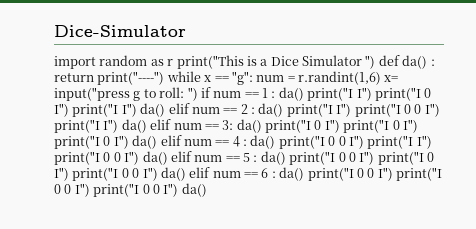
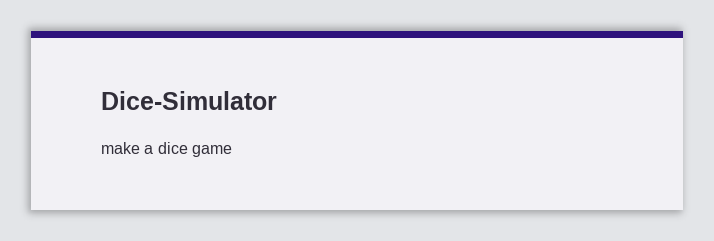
[54,55,435,69] [54,71,399,85] [54,87,432,101] [54,103,440,117] [54,119,418,133] [54,135,432,149] [54,151,434,165] [54,167,442,181] [54,183,207,197] import random as r print("This is a Dice Simulator ") def da() : return print("----") while x == "g": num = r.randint(1,6) x= input("press g to roll: ") if num == 1 : da() print("I I") print("I 0 I") print("I I") da() elif num == 2 : da() print("I I") print("I 0 0 I") print("I I") da() elif num == 3: da() print("I 0 I") print("I 0 I") print("I 0 I") da() elif num == 4 : da() print("I 0 0 I") print("I I") print("I 0 0 I") da() elif num == 5 : da() print("I 0 0 I") print("I 0 I") print("I 0 0 I") da() elif num == 6 : da() print("I 0 0 I") print("I 0 0 I") print("I 0 0 I") da() -> [101,142,232,157] make a dice game

